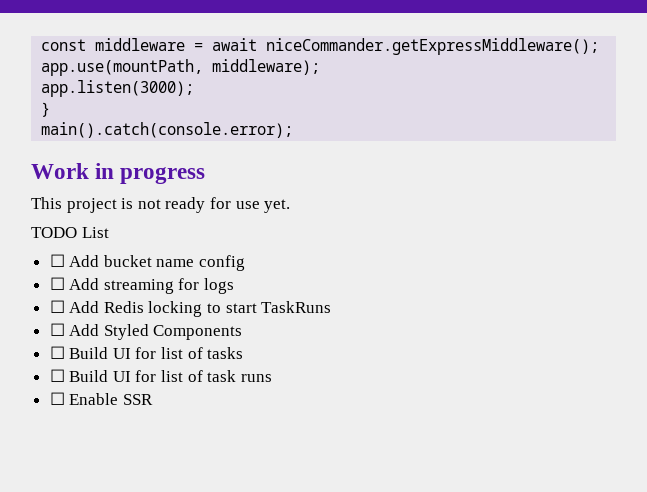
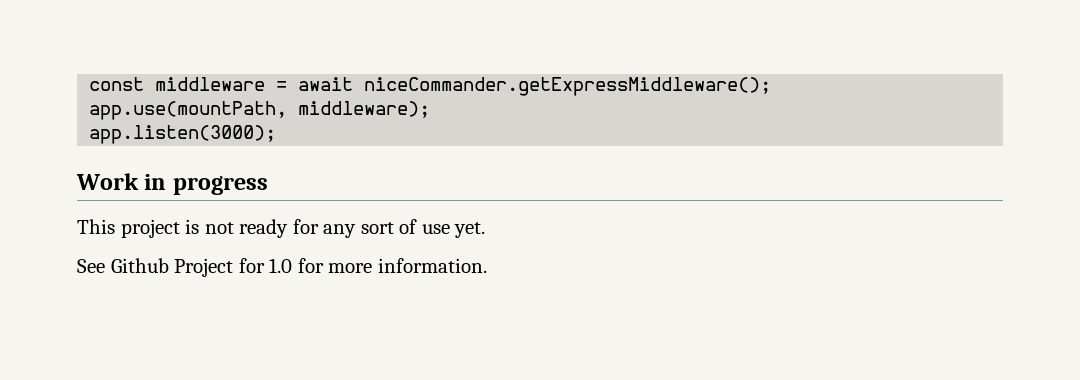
[41,102,51,117] [41,122,294,138] // } // main().catch(console.error); -> (277, 134) none
(231, 203) none -> [323,219,418,238] any sort of
[31,227,109,238] [49,254,246,271] [49,277,235,294] [49,300,332,317] [49,323,243,340] [49,346,244,359] [49,369,272,382] [49,392,153,405] TODO List // ☐ Add bucket name config // ☐ Add streaming for logs // ☐ Add Redis locking to start TaskRuns // ☐ Add Styled Components // ☐ Build UI for list of tasks // ☐ Build UI for list of task runs // ☐ Enable SSR -> [77,258,487,277] See Github Project for 1.0 for more information.

